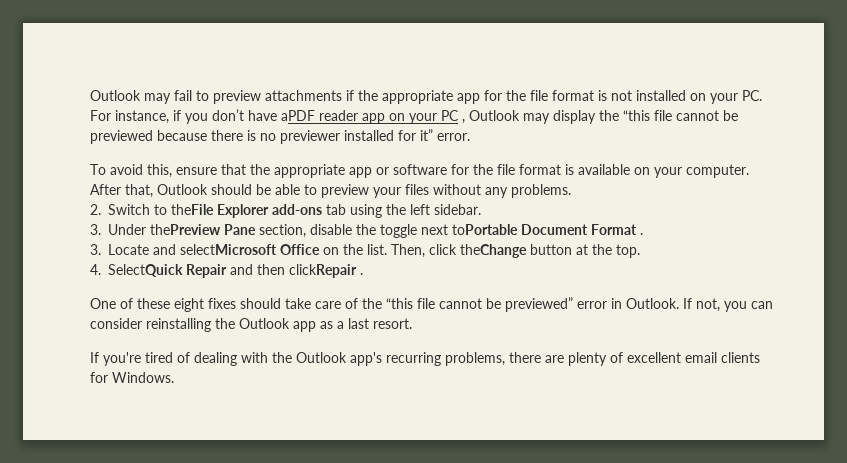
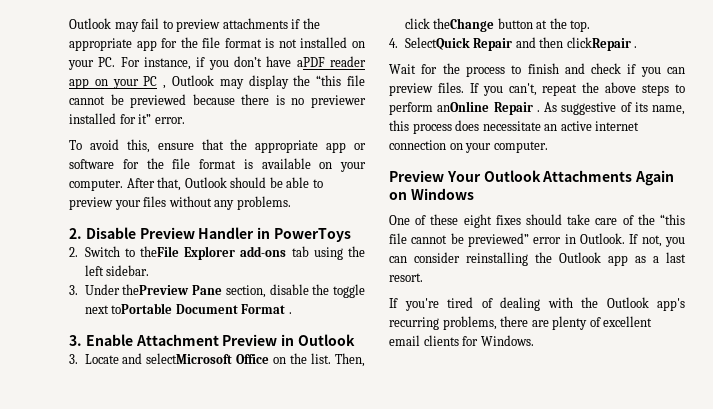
(571, 191) none -> [69,227,351,242] // 2. Disable Preview Handler in PowerToys
(643, 234) none -> [69,334,355,346] // 3. Enable Attachment Preview in Outlook
(363, 274) none -> [389,63,685,77] [389,82,685,96] [389,101,685,115] [389,120,640,134] [389,140,548,153] [389,170,675,186] [389,188,474,200] // Wait for the process to finish and check if you can preview files. If you can't, repeat the above steps to perform anOnline Repair . As suggestive of its name, this process does necessitate an active internet connection on your computer. // Preview Your Outlook Attachments Again on Windows

